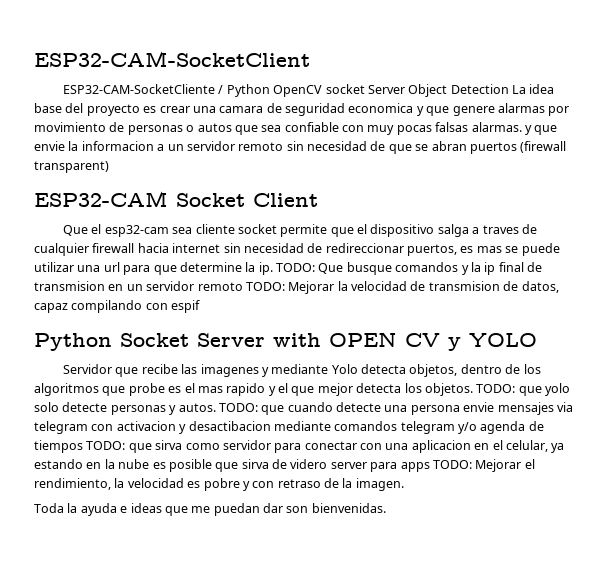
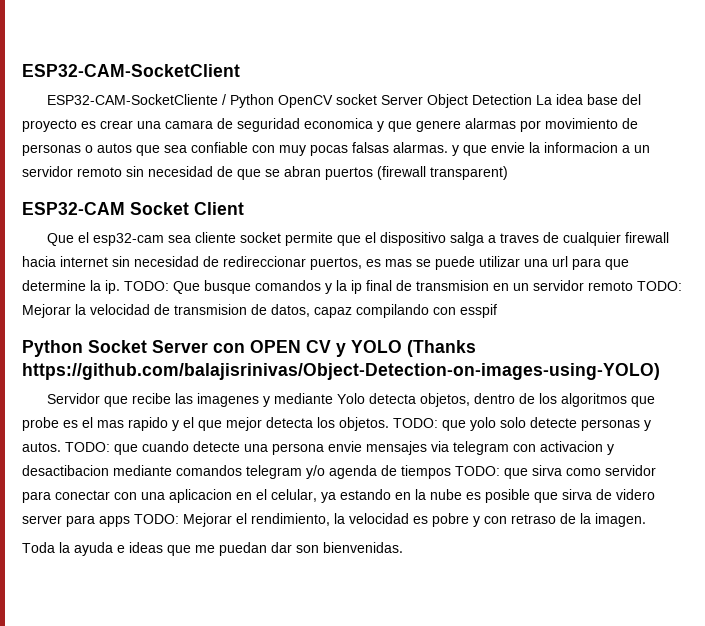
[171,300,201,313] espif -> [460,304,497,318] esspif
[273,333,321,347] with -> [213,343,245,353] con
(537, 340) none -> [407,340,476,357] [22,363,660,380] (Thanks https://github.com/balajisrinivas/Object-Detection-on-images-using-YOLO)

